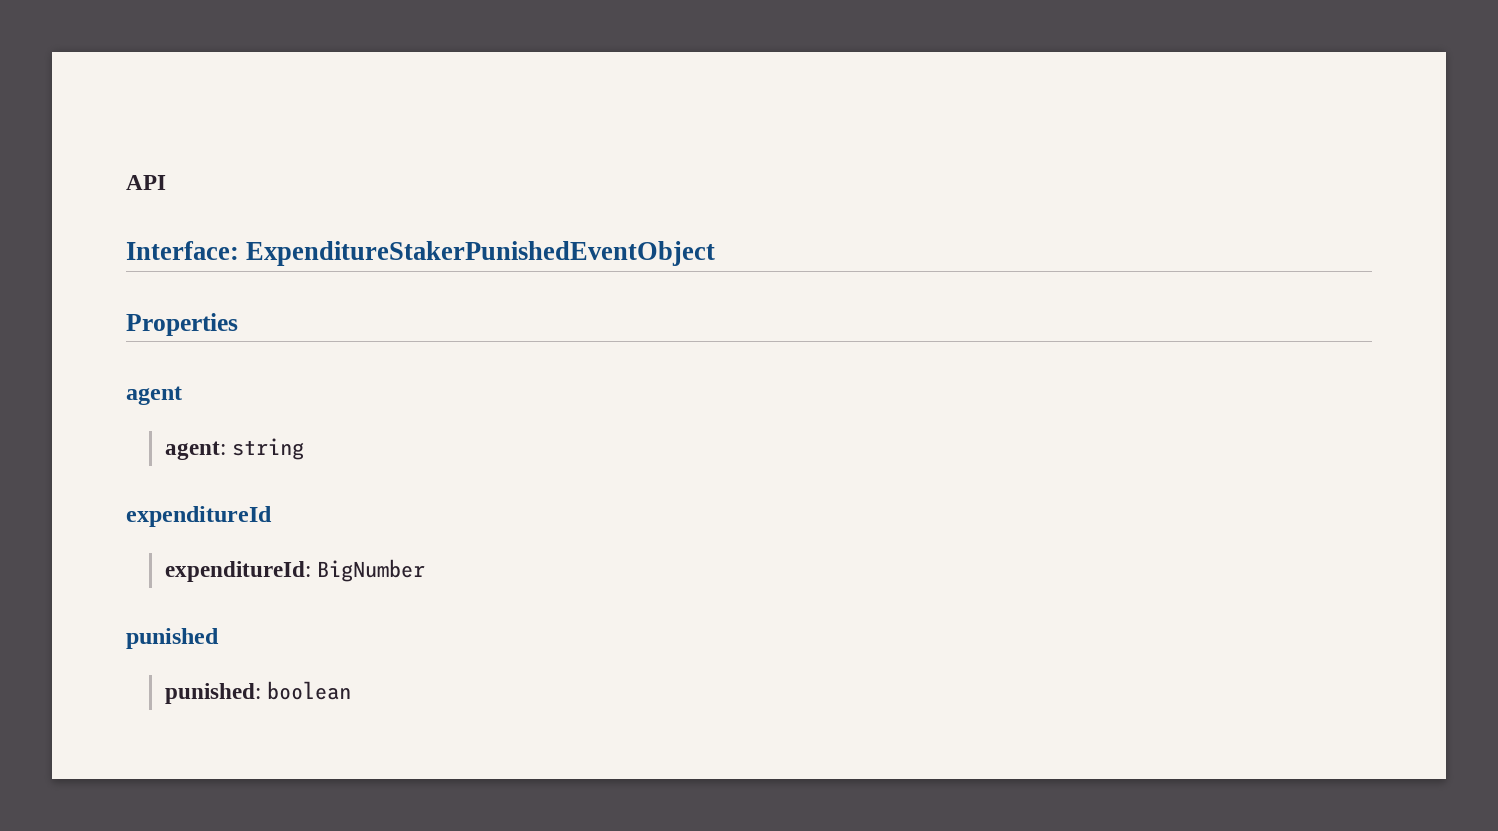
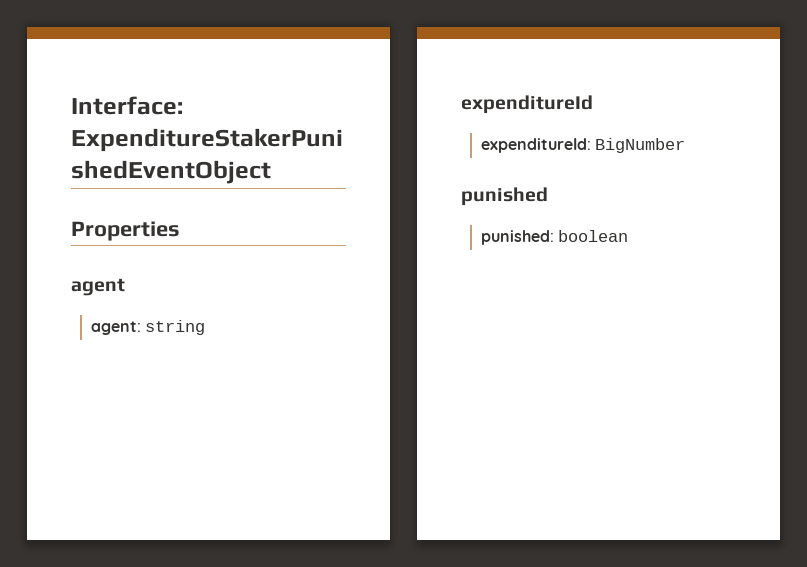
[126,175,166,190] API // -> (71, 105) none

